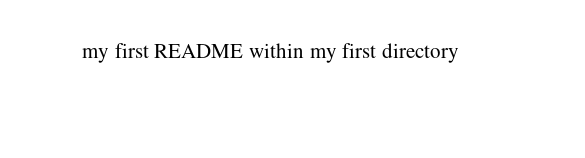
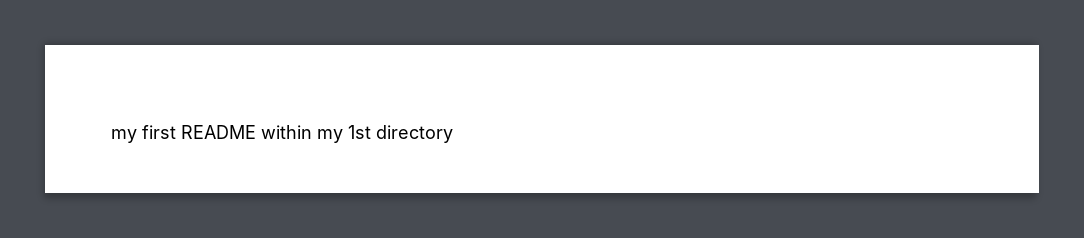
[342,43,377,58] first -> [348,125,371,139] 1st

